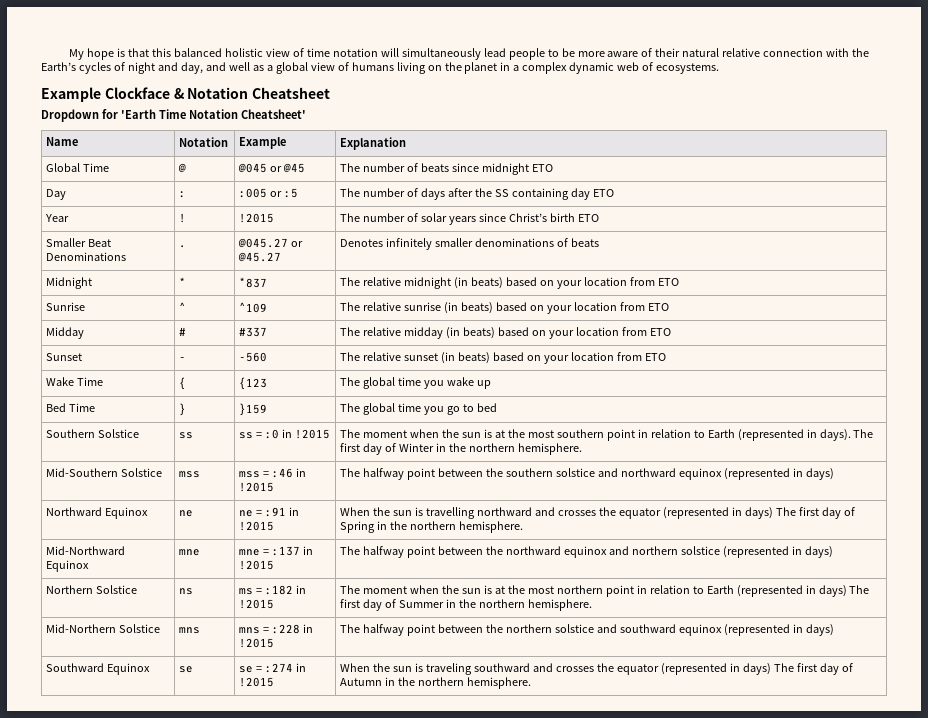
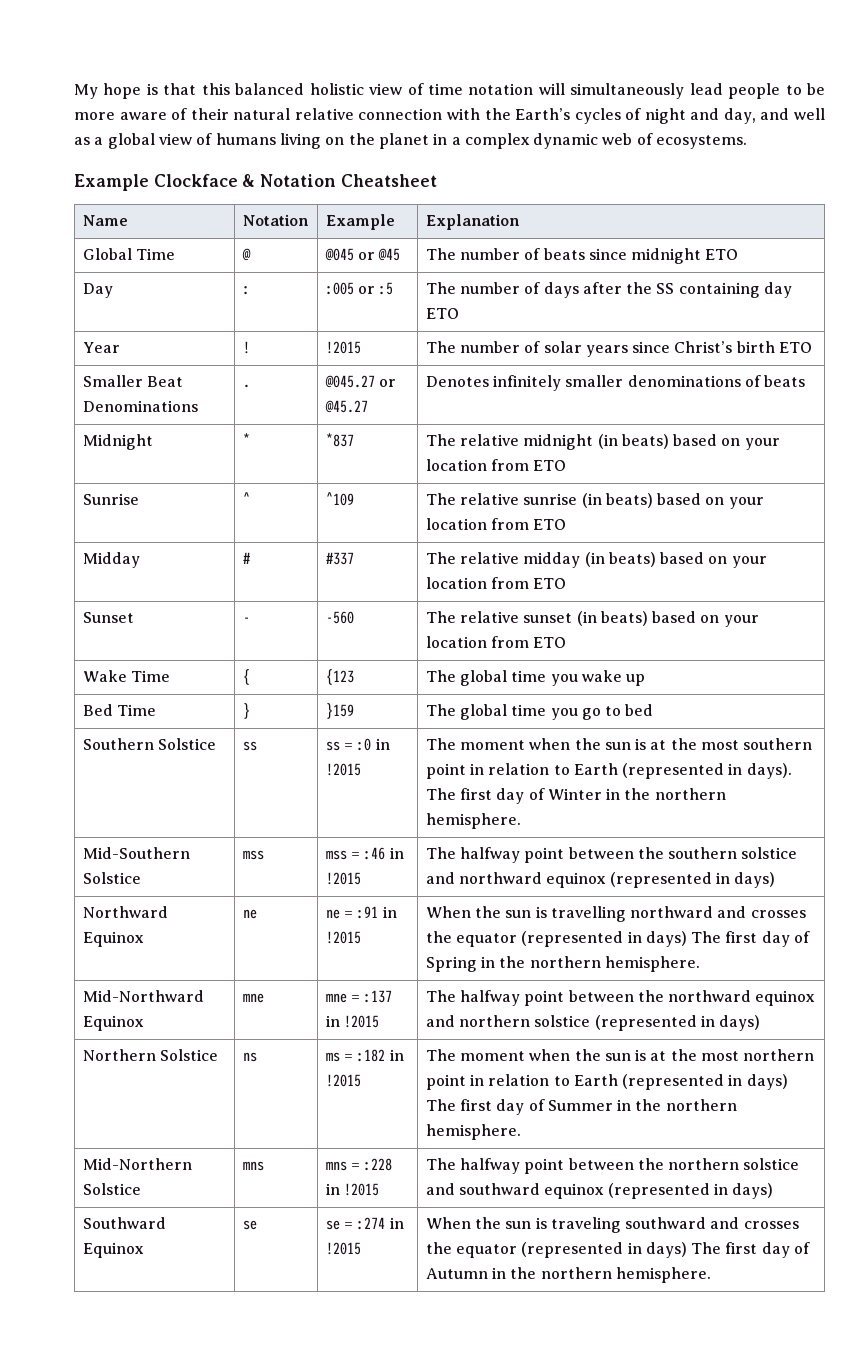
[41,109,306,122] // Dropdown for 'Earth Time Notation Cheatsheet' -> (437, 180) none

